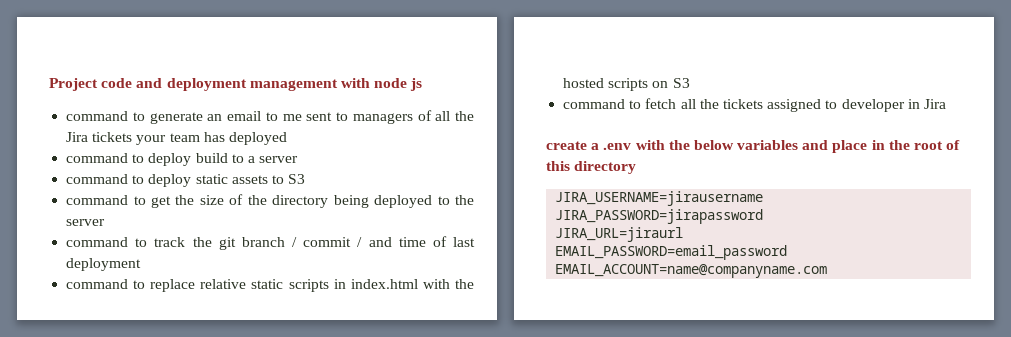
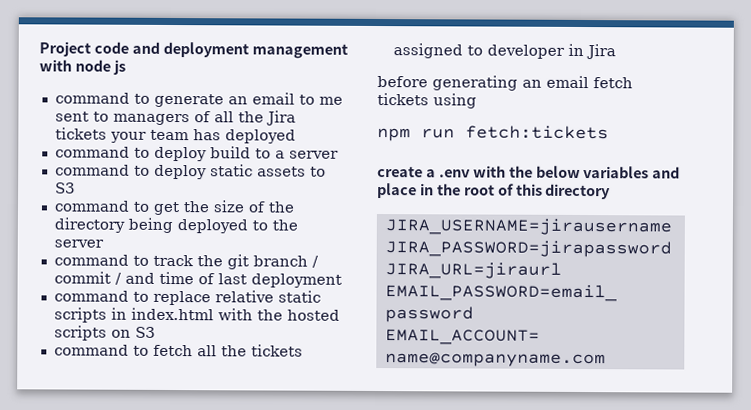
(946, 104) none -> [377,75,633,91] [377,93,477,109] [377,125,609,142] // before generating an email fetch tickets using // npm run fetch:tickets

